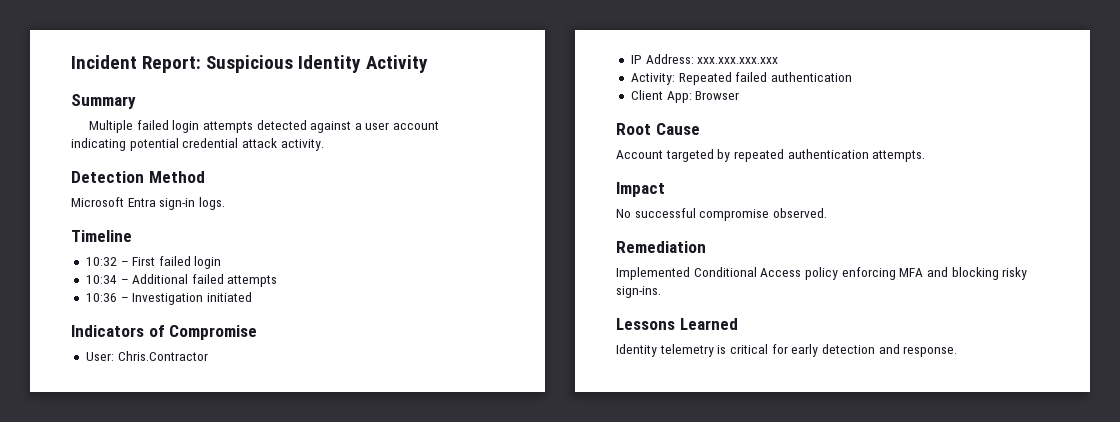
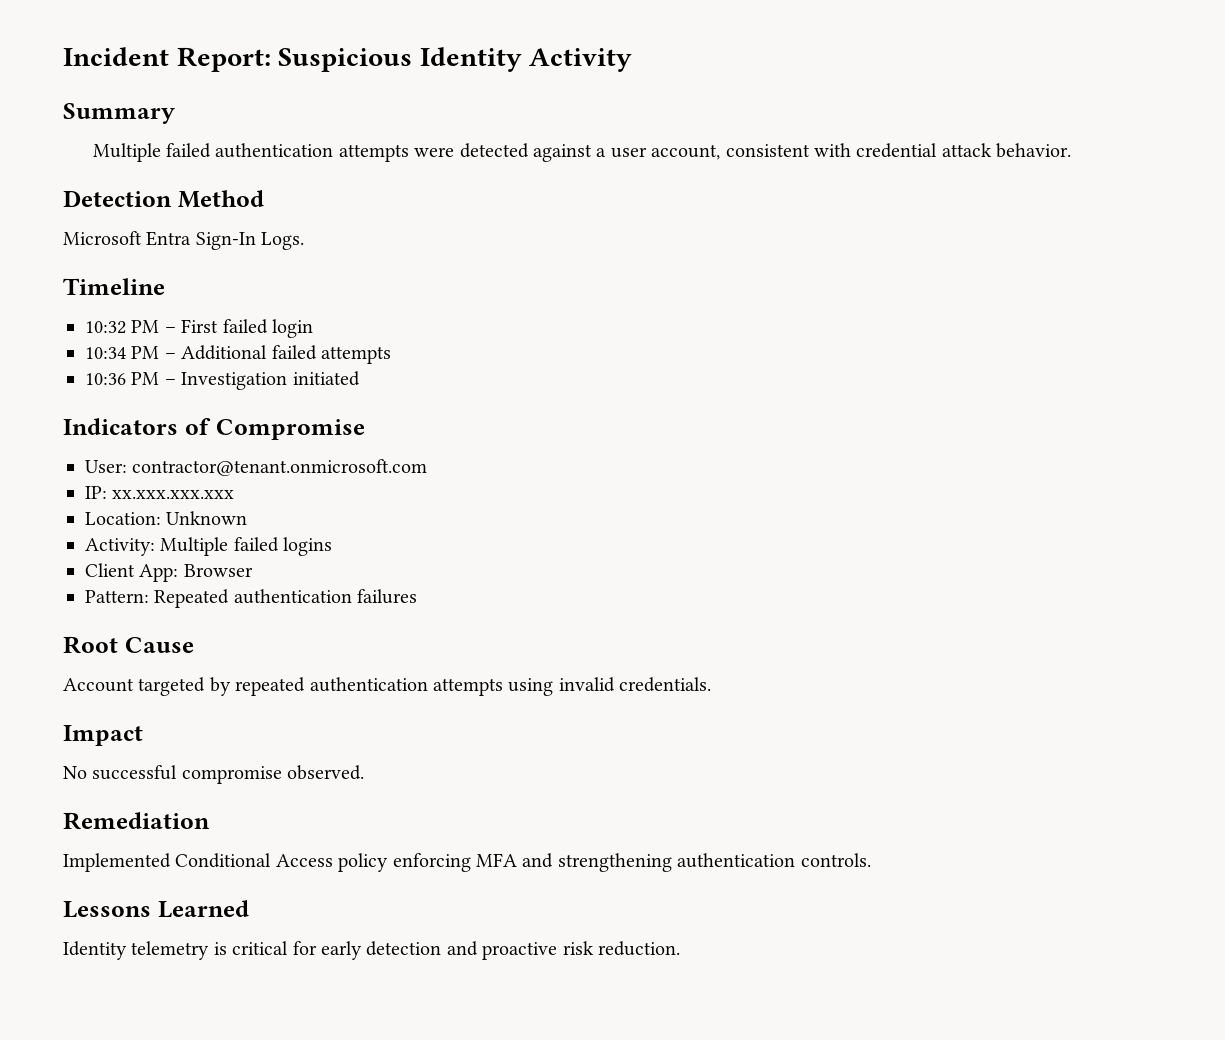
[172,120,253,133] login attempts -> [215,143,455,162] authentication attempts were
[393,121,440,130] [71,138,179,151] account indicating potential -> [651,143,851,160] account, consistent with
[280,139,324,151] activity. -> [996,143,1072,158] behavior.
[159,197,225,210] sign-in logs. -> [195,232,305,250] Sign-In Logs.
(117, 261) none -> [131,320,160,333] PM
(117, 279) none -> [131,346,160,359] PM
(117, 297) none -> [131,372,160,385] PM
[117,351,208,361] [630,54,779,64] [630,72,852,85] Chris.Contractor // IP Address: xxx.xxx.xxx.xxx // Activity: Repeated failed authentication -> [132,459,428,476] [85,486,235,499] [85,511,248,525] [85,537,333,556] contractor@tenant.onmicrosoft.com // IP: xx.xxx.xxx.xxx // Location: Unknown // Activity: Multiple failed logins
(740, 95) none -> [85,589,418,608] // Pattern: Repeated authentication failures
[872,150,926,162] attempts. -> [433,677,712,696] attempts using invalid credentials.
[951,267,1028,280] [616,286,661,298] blocking risky sign-ins. -> [557,853,871,872] strengthening authentication controls.
[903,346,958,357] response. -> [482,941,680,960] proactive risk reduction.

